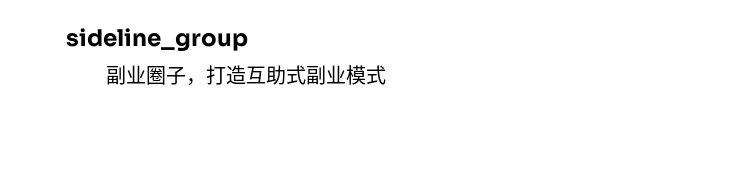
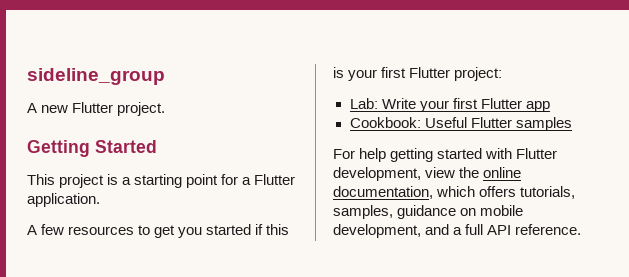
[106,65,387,86] 副业圈子，打造互助式副业模式 -> [27,102,166,116] [27,140,157,157] [27,174,296,188] [27,193,100,207] [27,224,290,238] [333,67,503,81] [349,98,550,112] [349,117,572,131] [333,148,558,162] [333,167,522,181] [333,186,576,199] [333,205,524,219] [333,224,582,238] A new Flutter project. // Getting Started // This project is a starting point for a Flutter application. // A few resources to get you started if this is your first Flutter project: // Lab: Write your first Flutter app // Cookbook: Useful Flutter samples // For help getting started with Flutter development, view the online documentation, which offers tutorials, samples, guidance on mobile development, and a full API reference.

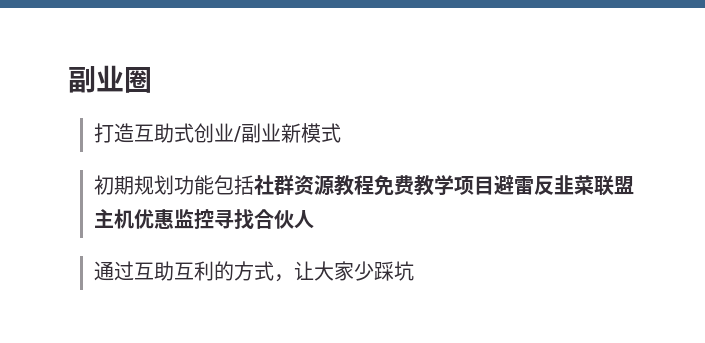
[27,68,165,85] [27,102,166,116] [27,140,157,157] [27,174,296,188] [27,193,100,207] [27,224,290,238] [333,67,503,81] [349,98,550,112] [349,117,572,131] [333,148,558,162] [333,167,522,181] [333,186,576,199] [333,205,524,219] [333,224,582,238] sideline_group // A new Flutter project. // Getting Started // This project is a starting point for a Flutter application. // A few resources to get you started if this is your first Flutter project: // Lab: Write your first Flutter app // Cookbook: Useful Flutter samples // For help getting started with Flutter development, view the online documentation, which offers tutorials, samples, guidance on mobile development, and a full API reference. -> [68,65,152,93] [93,123,341,143] [93,175,634,196] [93,209,314,230] [93,261,414,282] 副业圈 // 打造互助式创业/副业新模式 // 初期规划功能包括社群资源教程免费教学项目避雷反韭菜联盟主机优惠监控寻找合伙人 // 通过互助互利的方式，让大家少踩坑

